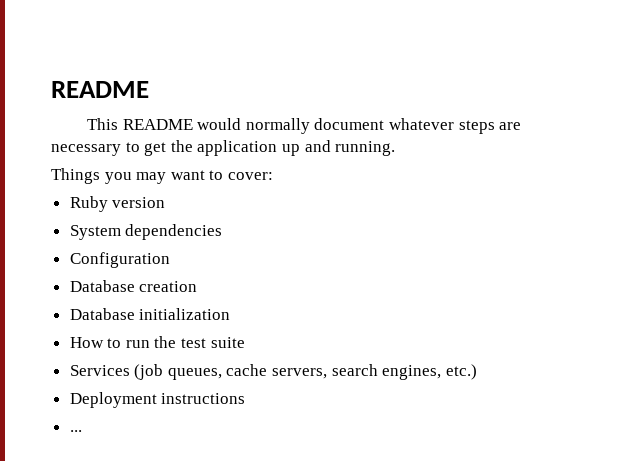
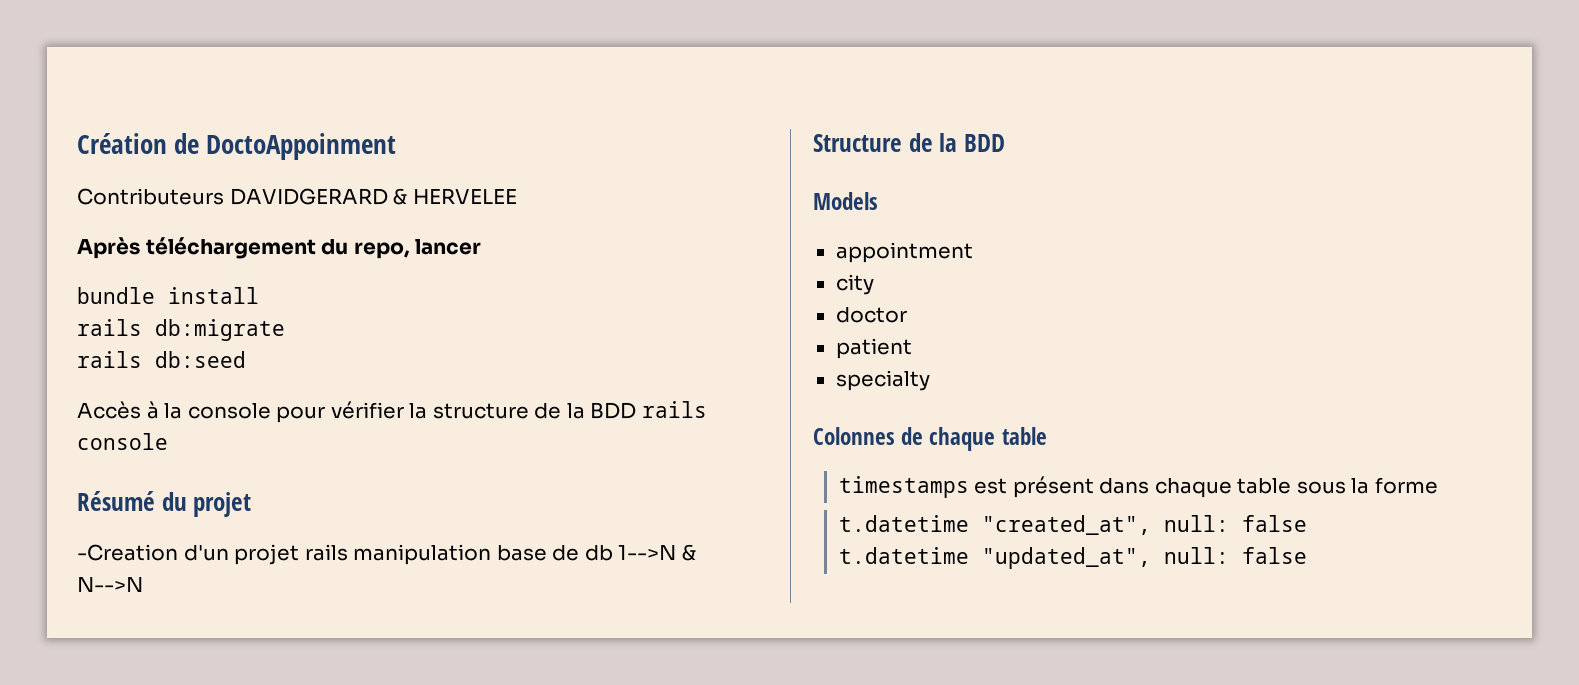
[51,81,149,98] [86,118,522,134] [51,140,396,156] [51,168,273,184] [69,196,166,212] [69,224,223,240] [69,252,170,268] [69,280,198,292] [69,308,231,320] [69,336,245,348] [69,364,477,380] [69,392,246,408] [69,430,82,432] README // This README would normally document whatever steps are necessary to get the application up and running. // Things you may want to cover: // Ruby version // System dependencies // Configuration // Database creation // Database initialization // How to run the test suite // Services (job queues, cache servers, search engines, etc.) // Deployment instructions // ... -> [77,133,397,160] [77,188,517,205] [77,237,482,259] [77,287,259,304] [77,319,285,341] [77,351,246,368] [77,401,707,423] [77,433,168,450] [77,491,252,517] [77,544,696,565] [77,577,143,592] [813,133,1005,152] [813,192,878,210] [835,242,973,263] [835,274,874,295] [835,307,907,323] [835,338,912,359] [835,370,930,391] [813,427,1047,451] [838,476,1438,498] [838,515,1307,535] [838,547,1307,569] Création de DoctoAppoinment // Contributeurs DAVIDGERARD & HERVELEE // Après téléchargement du repo, lancer // bundle install // rails db:migrate // rails db:seed // Accès à la console pour vérifier la structure de la BDD rails console // Résumé du projet // -Creation d'un projet rails manipulation base de db 1-->N & N-->N // Structure de la BDD // Models // appointment // city // doctor // patient // specialty // Colonnes de chaque table // timestamps est présent dans chaque table sous la forme // t.datetime "created_at", null: false // t.datetime "updated_at", null: false

